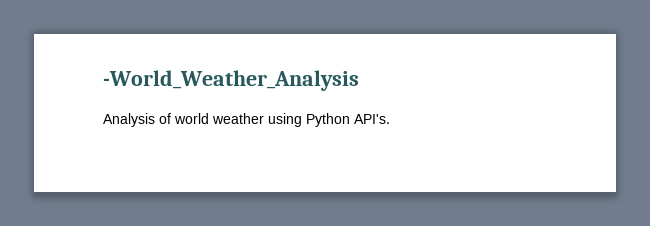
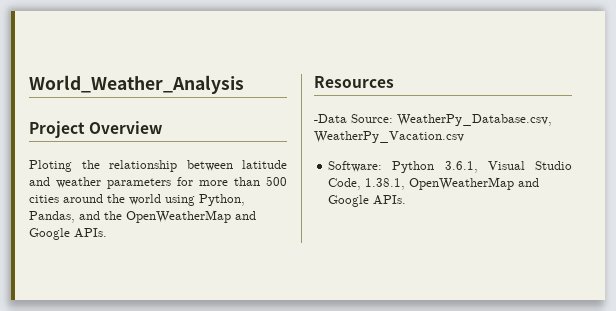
[103,70,359,91] [103,113,390,127] -World_Weather_Analysis // Analysis of world weather using Python API's. -> [29,75,244,94] [29,121,163,138] [29,160,287,172] [29,176,287,189] [29,194,245,206] [29,210,256,223] [29,228,107,240] [314,76,394,88] [314,114,552,126] [314,131,464,143] [328,161,572,173] [328,177,540,190] [328,195,407,207] World_Weather_Analysis // Project Overview // Ploting the relationship between latitude and weather parameters for more than 500 cities around the world using Python, Pandas, and the OpenWeatherMap and Google APIs. // Resources // -Data Source: WeatherPy_Database.csv, WeatherPy_Vacation.csv // Software: Python 3.6.1, Visual Studio Code, 1.38.1, OpenWeatherMap and Google APIs.

